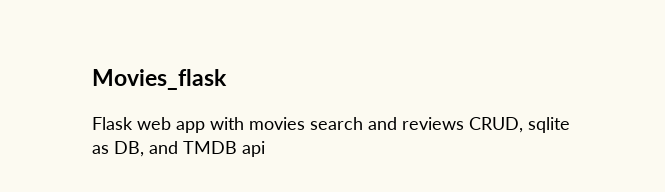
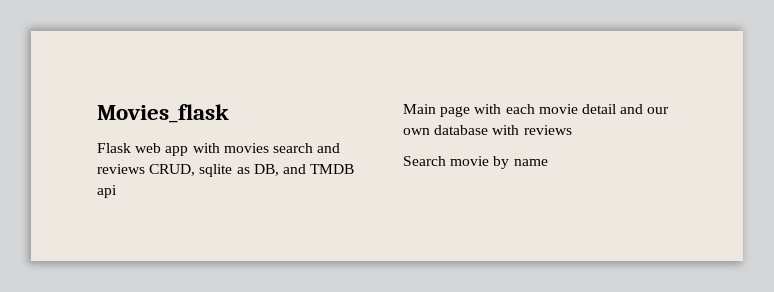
(265, 149) none -> [403,104,670,117] [403,125,572,135] [403,156,548,169] // Main page with each movie detail and our own database with reviews // Search movie by name

